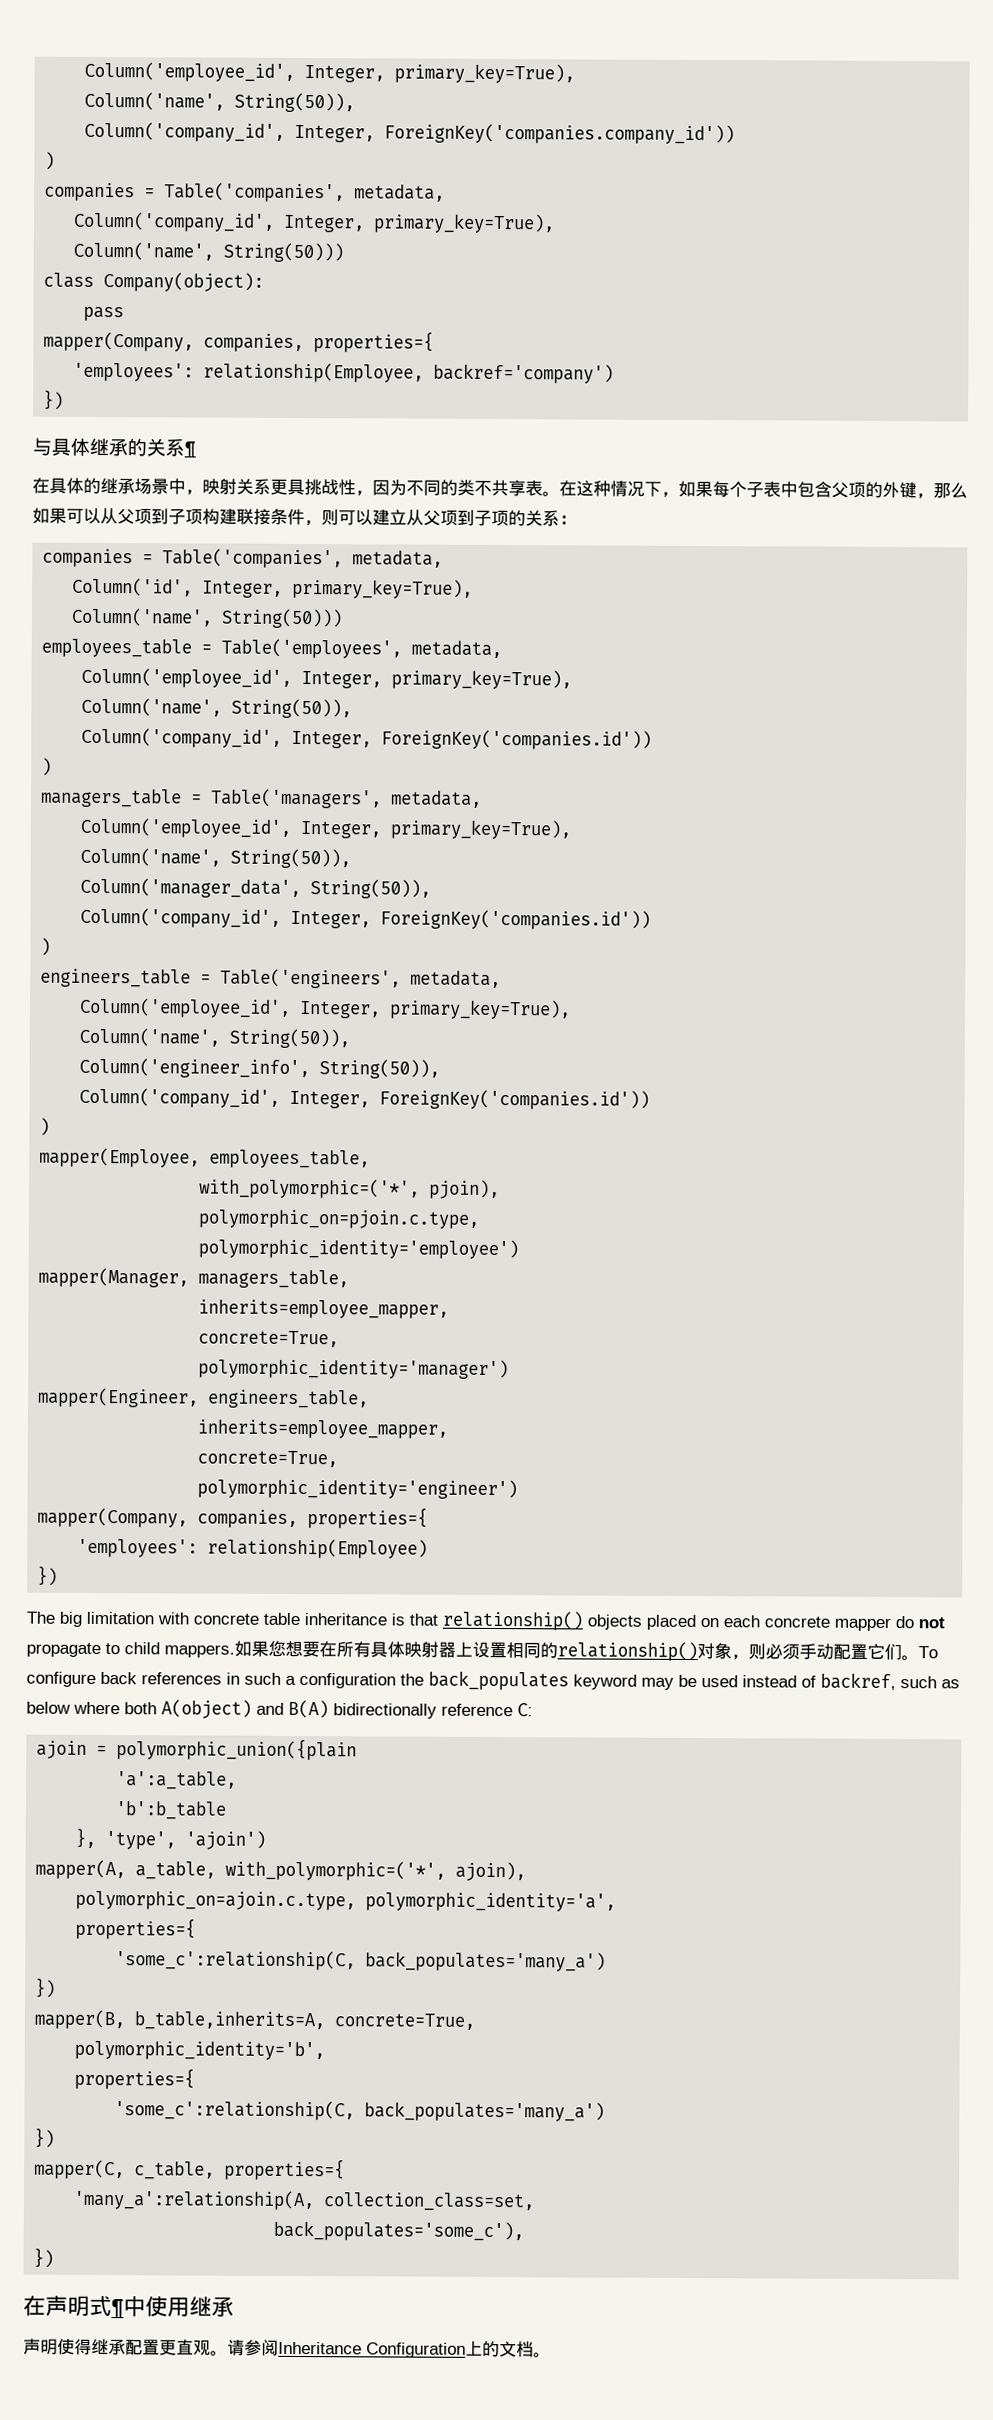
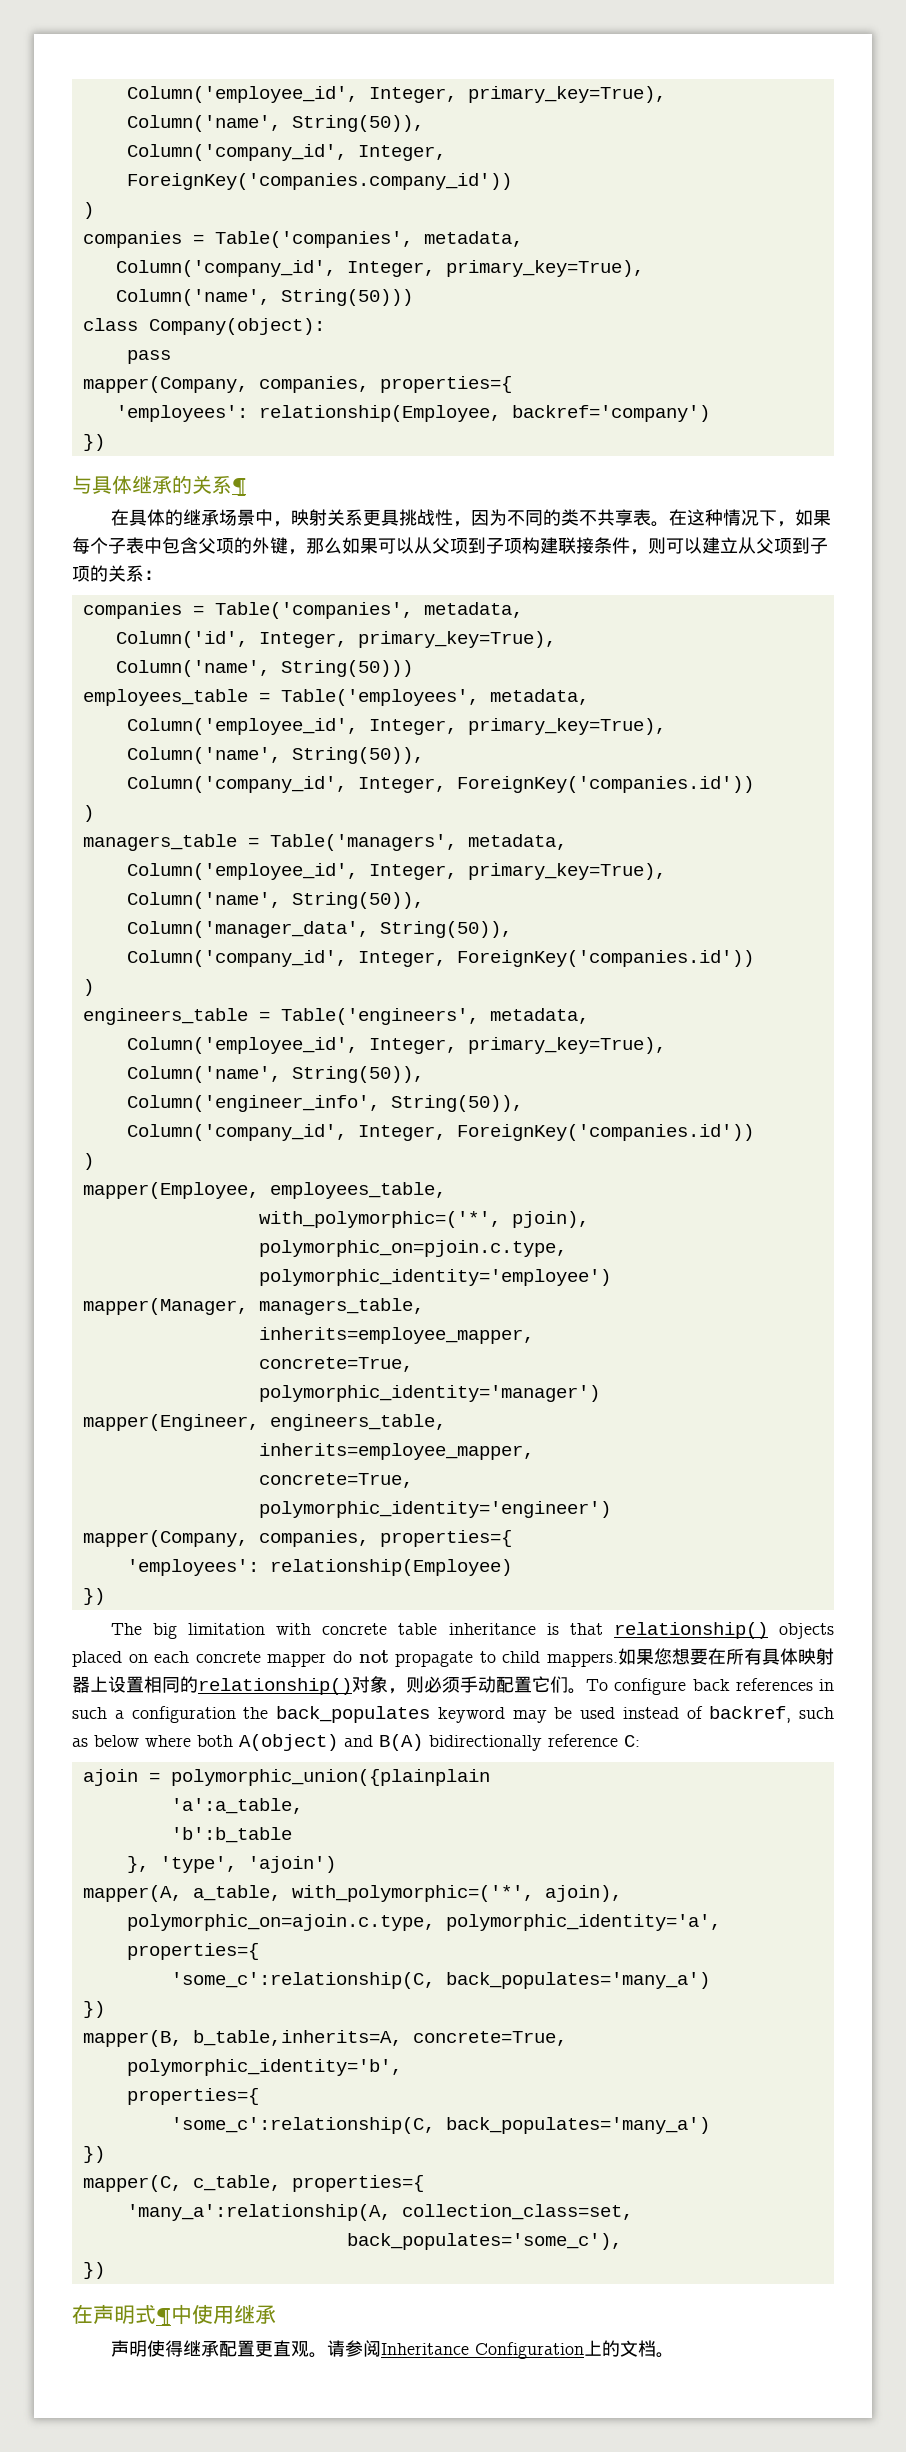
[116,1738,358,1761] polymorphic_union({plain -> [170,1769,490,1786] polymorphic_union({plainplain

